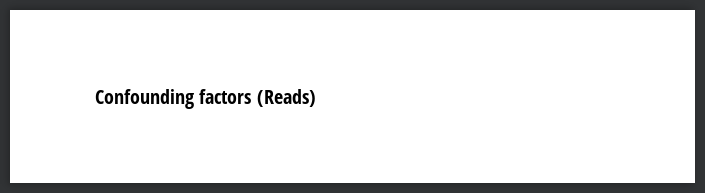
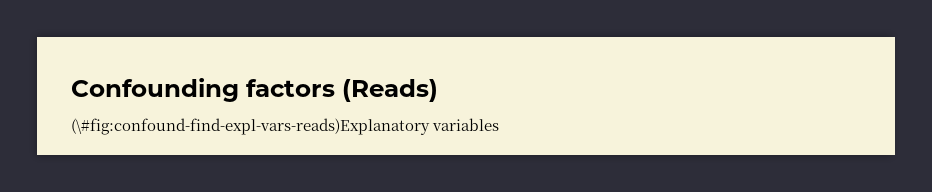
(316, 98) none -> [71,118,500,135] // (\#fig:confound-find-expl-vars-reads)Explanatory variables

